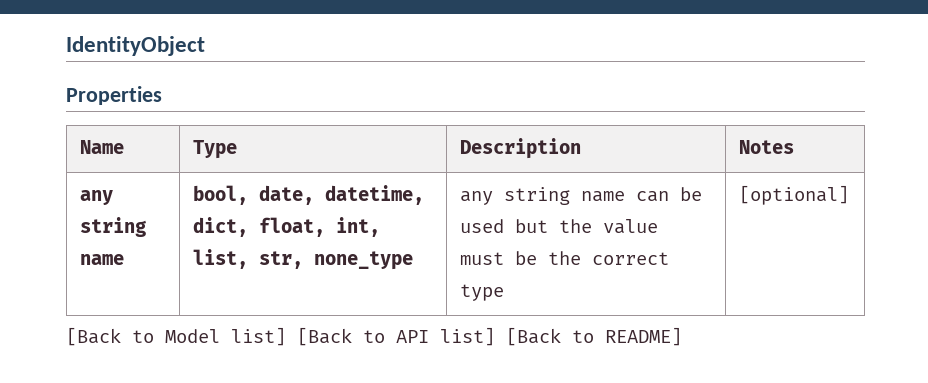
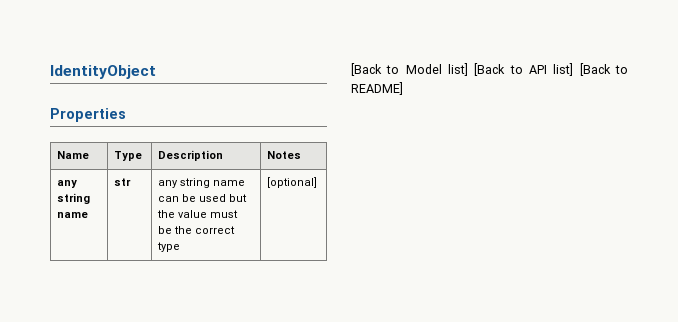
[192,185,424,205] [192,217,380,237] [192,249,413,270] bool, date, datetime, dict, float, int, list, str, none_type -> [114,178,132,186] str

